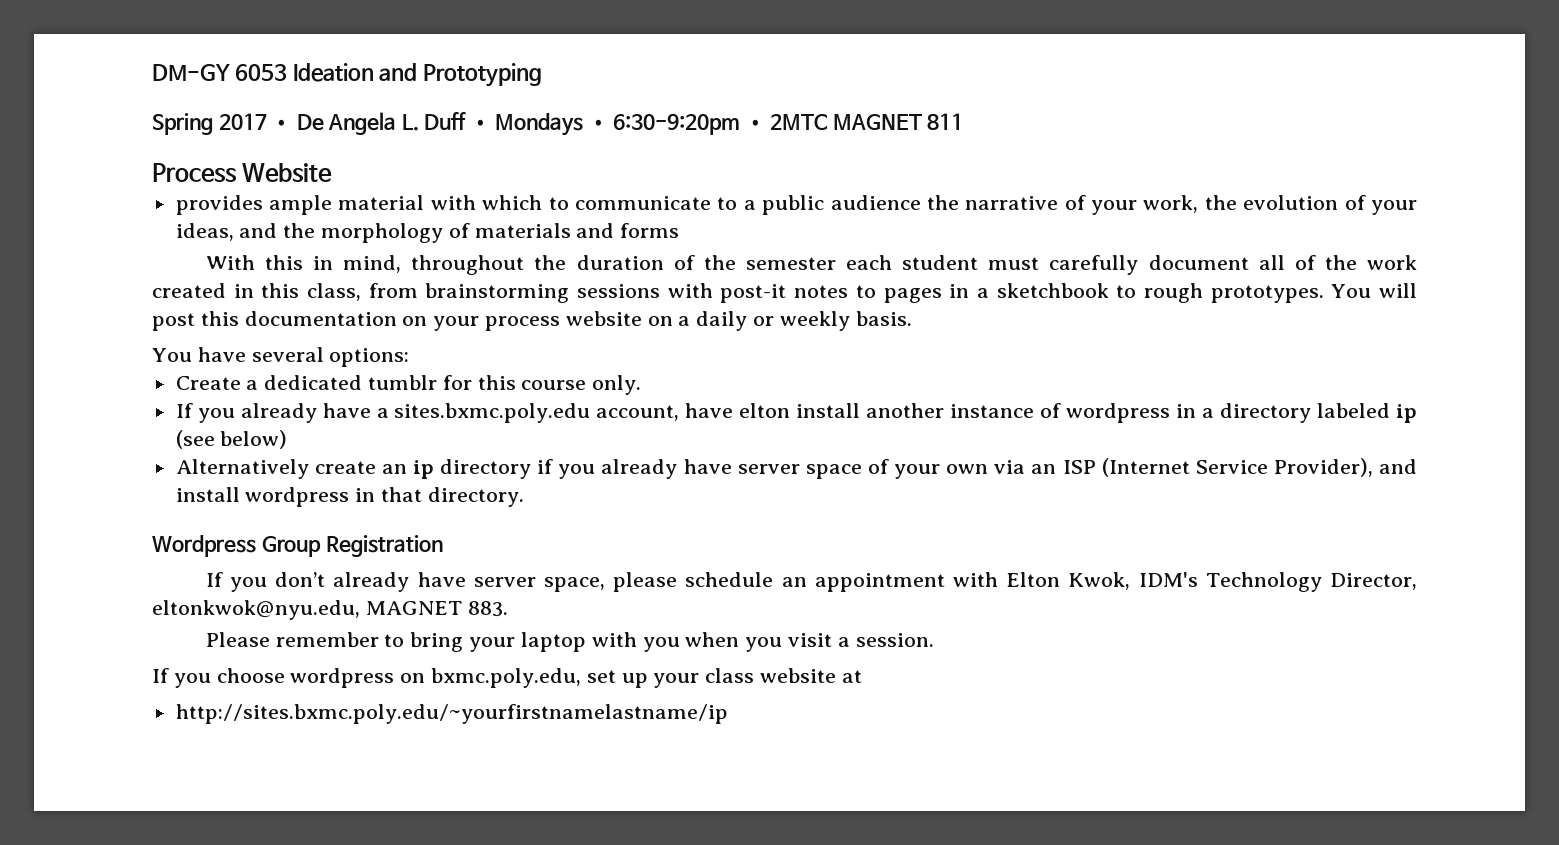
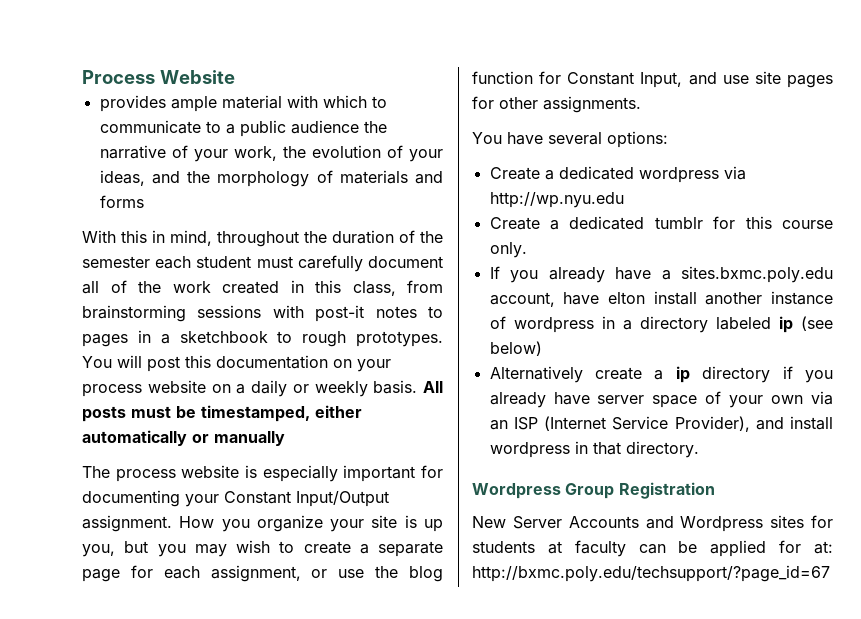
[152,63,543,87] [152,112,964,136] DM-GY 6053 Ideation and Prototyping // Spring 2017 • De Angela L. Duff • Mondays • 6:30-9:20pm • 2MTC MAGNET 811 // -> (82, 77) none
[152,347,410,367] // You have several options: -> [423,381,443,393] [82,405,362,422] [82,430,285,446] [82,465,443,482] [82,490,389,507] [82,515,443,532] [82,540,443,557] [82,565,443,582] [472,71,833,88] [472,96,641,113] [472,131,668,148] [489,166,746,183] [489,192,624,208] All posts must be timestamped, either automatically or manually // The process website is especially important for documenting your Constant Input/Output assignment. How you organize your site is up you, but you may wish to create a separate page for each assignment, or use the blog function for Constant Input, and use site pages for other assignments. // You have several options: // Create a dedicated wordpress via http://wp.nyu.edu
[381,464,407,474] an -> [654,370,664,380] a
[205,572,1417,592] [152,600,508,620] [205,632,934,652] [152,668,862,688] [175,704,728,724] If you don’t already have server space, please schedule an appointment with Elton Kwok, IDM's Technology Director, eltonkwok@nyu.edu, MAGNET 883. // Please remember to bring your laptop with you when you visit a session. // If you choose wordpress on bxmc.poly.edu, set up your class website at // http://sites.bxmc.poly.edu/~yourfirstnamelastname/ip -> [472,515,833,532] [472,540,833,557] [472,565,830,582] New Server Accounts and Wordpress sites for students at faculty can be applied for at: http://bxmc.poly.edu/techsupport/?page_id=67

